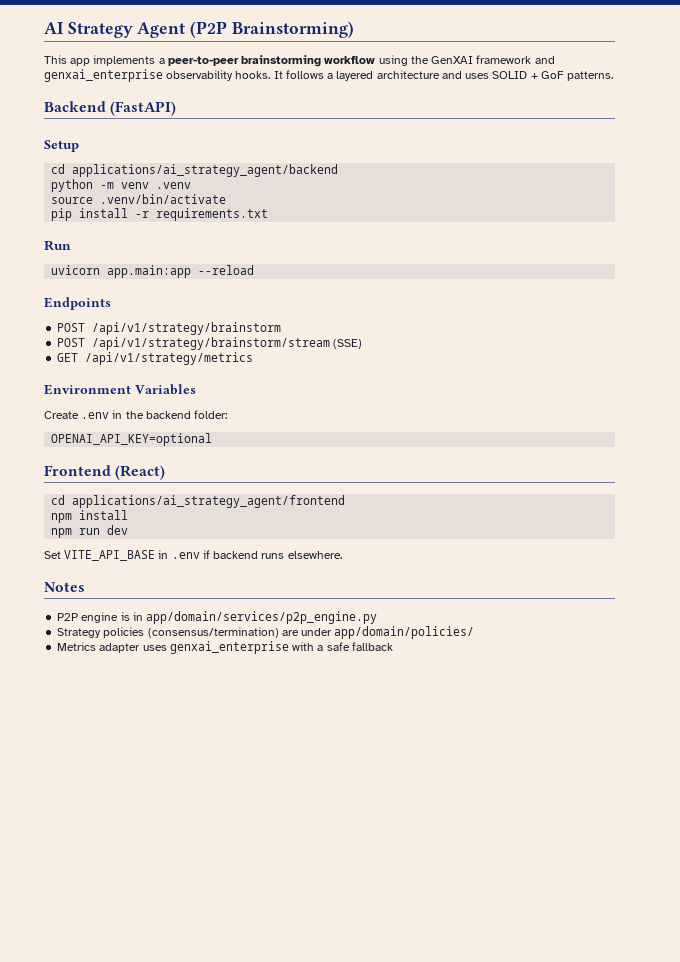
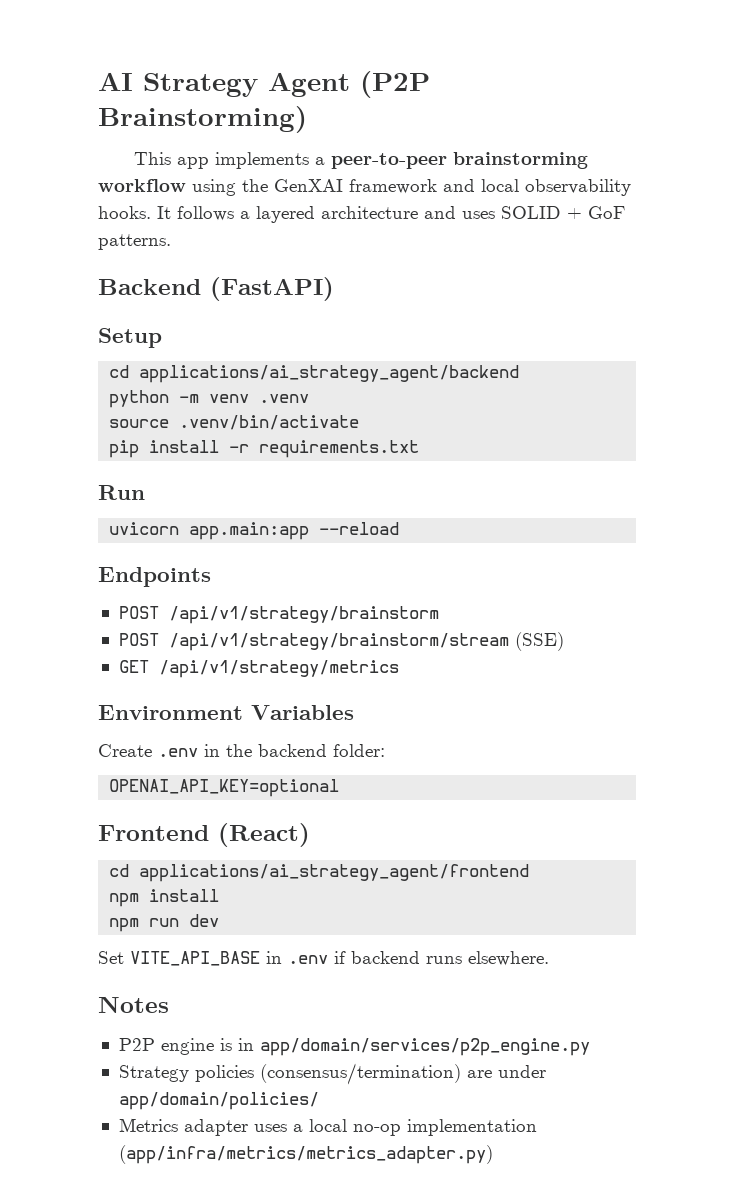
[44,69,163,82] genxai_enterprise -> [481,179,519,192] local
[169,641,393,654] genxai_enterprise with a safe fallback -> [292,1119,537,1136] [118,1145,493,1164] a local no-op implementation (app/infra/metrics/metrics_adapter.py)

